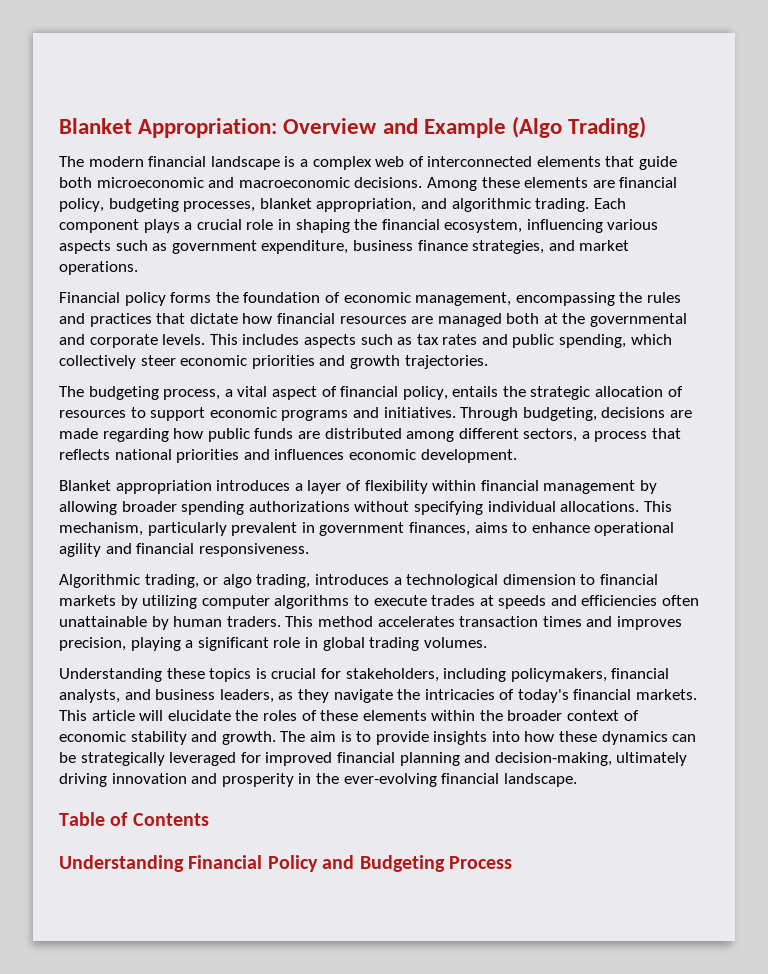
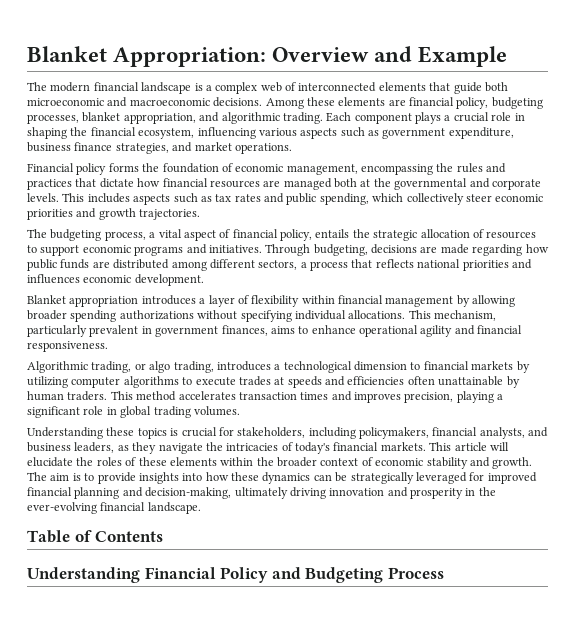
[512,116,647,138] (Algo Trading) -> (508, 56) none

